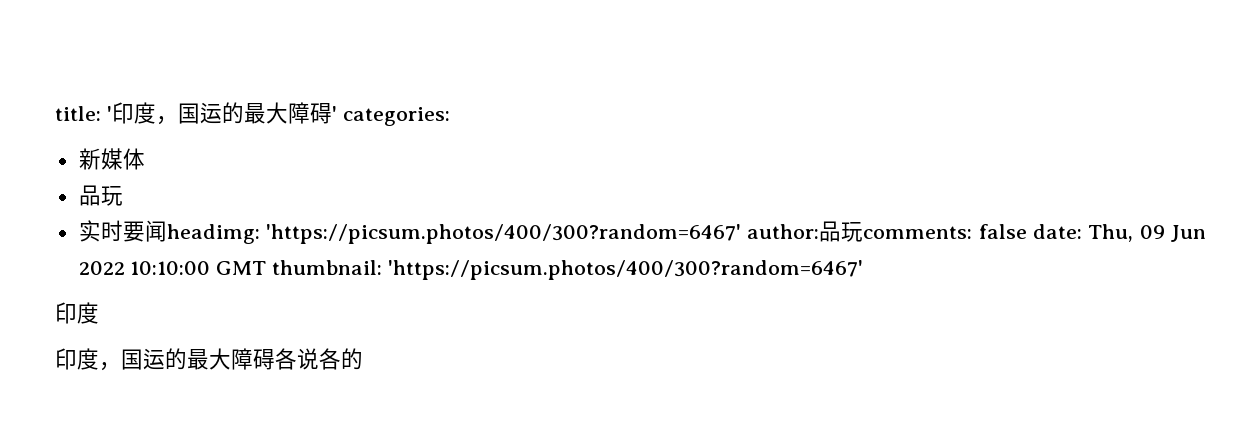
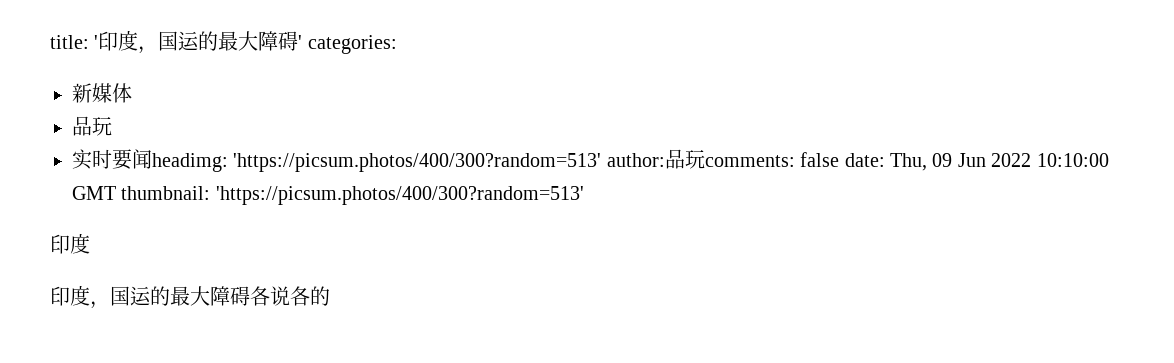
[265,224,741,244] 'https://picsum.photos/400/300?random=6467' -> [233,153,602,172] 'https://picsum.photos/400/300?random=513'
[387,260,863,280] 'https://picsum.photos/400/300?random=6467' -> [215,186,584,205] 'https://picsum.photos/400/300?random=513'

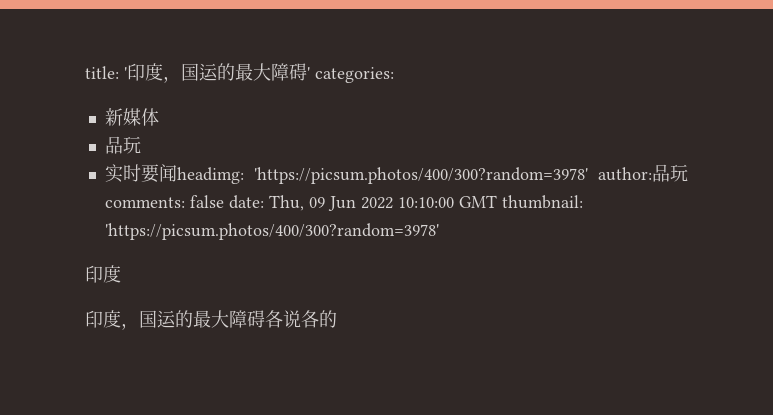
[233,153,602,172] 'https://picsum.photos/400/300?random=513' -> [253,167,588,184] 'https://picsum.photos/400/300?random=3978'
[215,186,584,205] 'https://picsum.photos/400/300?random=513' -> [104,223,439,240] 'https://picsum.photos/400/300?random=3978'

